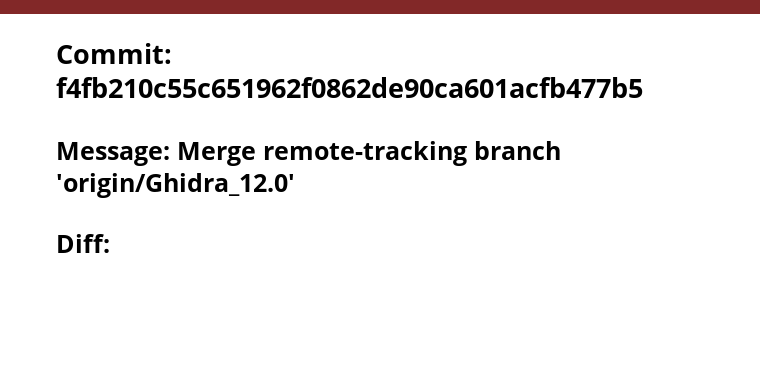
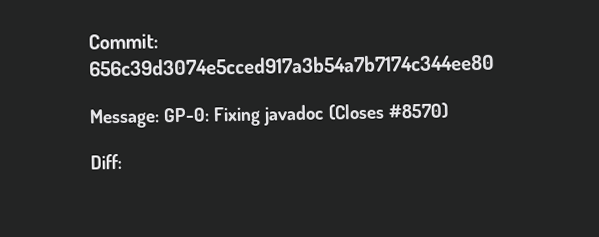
[56,77,643,98] f4fb210c55c651962f0862de90ca601acfb477b5 -> [89,53,495,77] 656c39d3074e5cced917a3b54a7b7174c344ee80
[177,141,561,166] [56,173,295,198] Merge remote-tracking branch 'origin/Ghidra_12.0' -> [163,102,449,127] GP-0: Fixing javadoc (Closes #8570)

